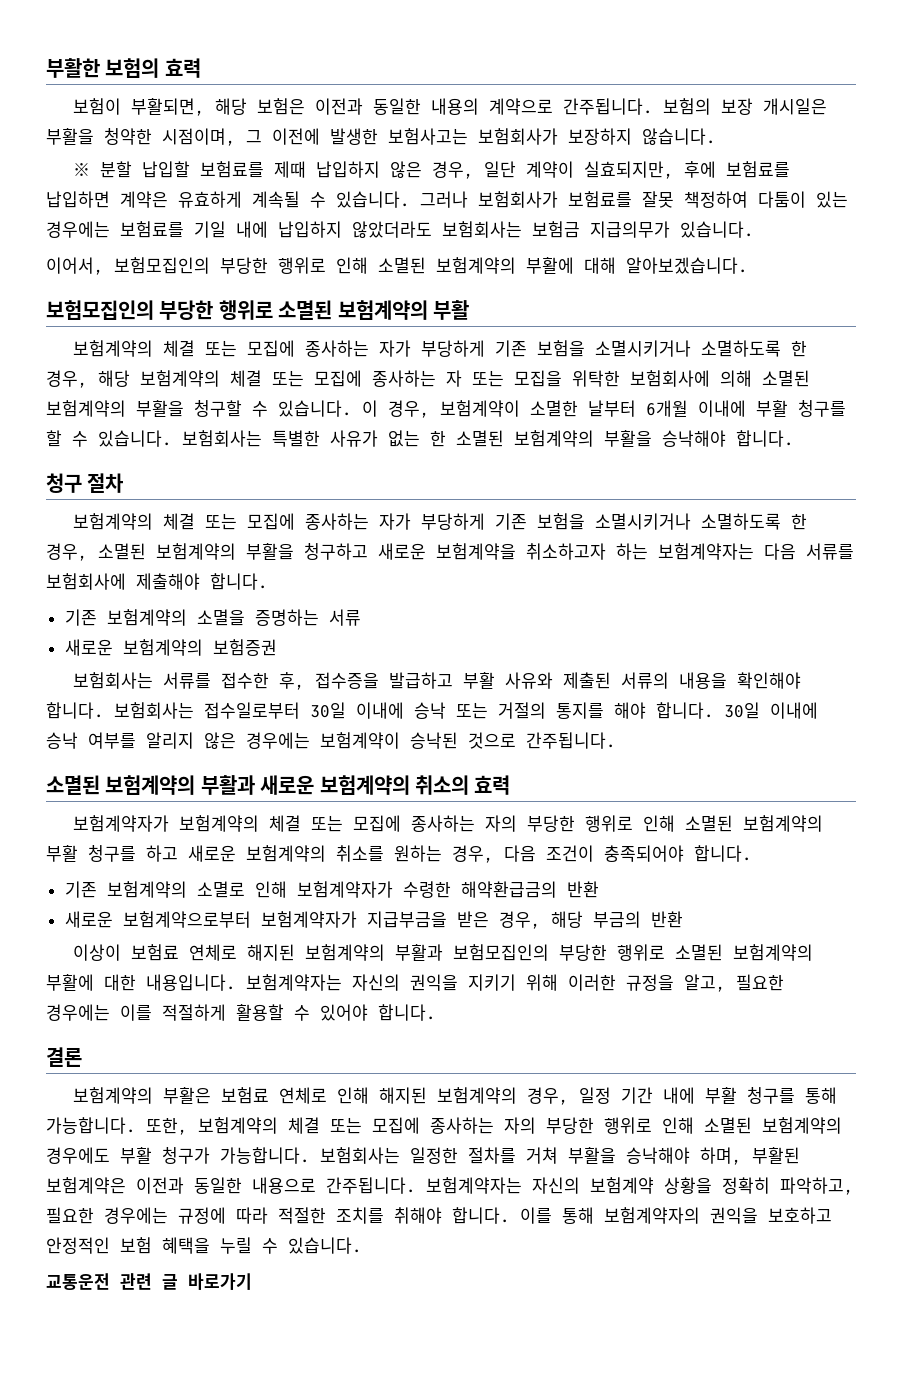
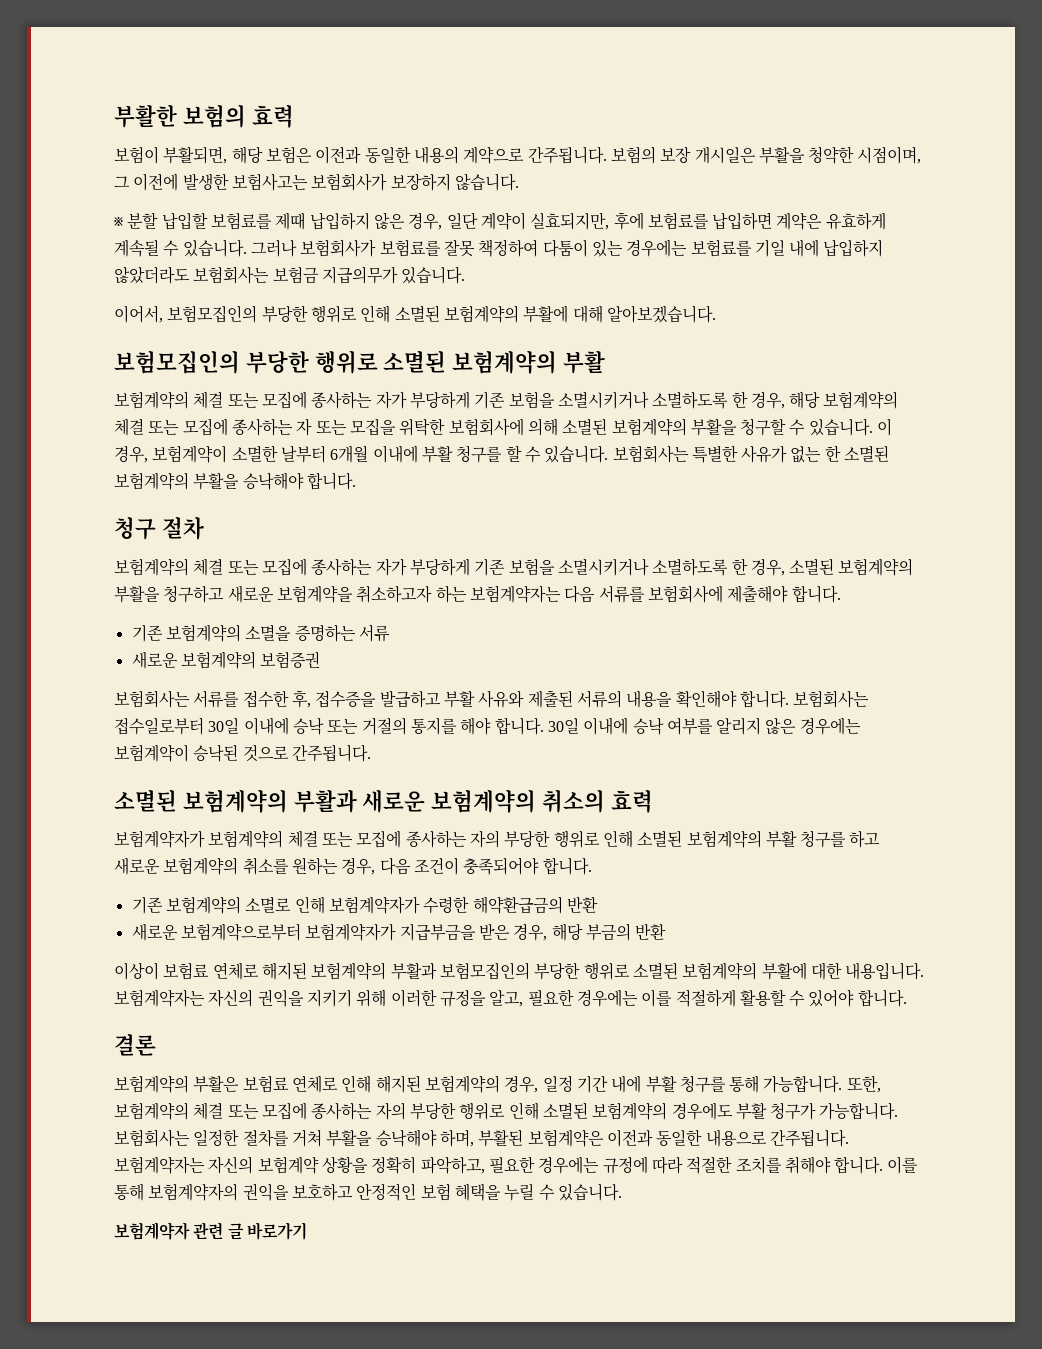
[46,1273,110,1290] 교통운전 -> [114,1222,190,1240] 보험계약자

